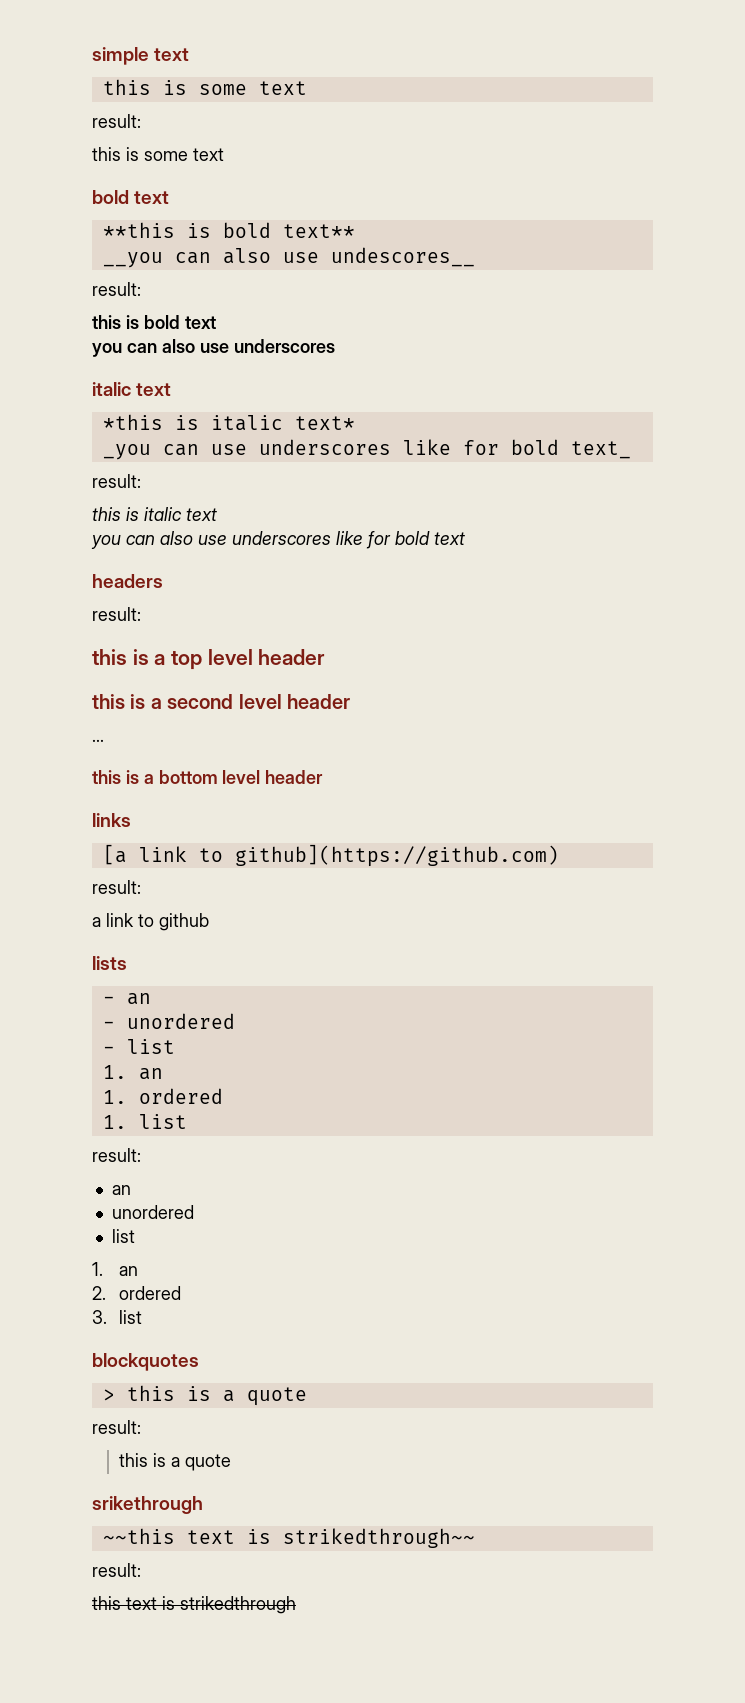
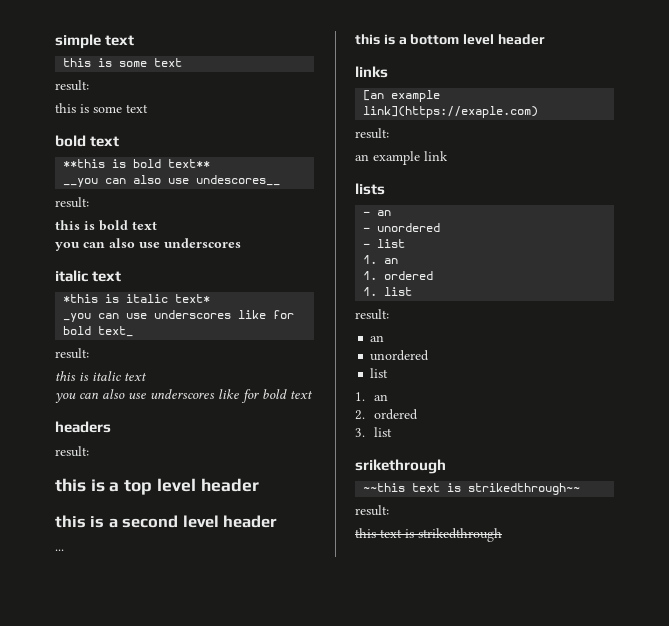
[102,844,559,867] [92,880,141,894] [92,913,209,931] [a link to github](https://github.com) // result: // a link to github -> [363,90,441,102] [363,106,539,118] [355,128,389,139] [355,151,448,165] [an example link](https://exaple.com) // result: // an example link
[92,1353,199,1371] [102,1385,307,1406] [92,1420,141,1434] [119,1453,232,1471] // blockquotes // > this is a quote // result: // this is a quote -> (393, 432) none

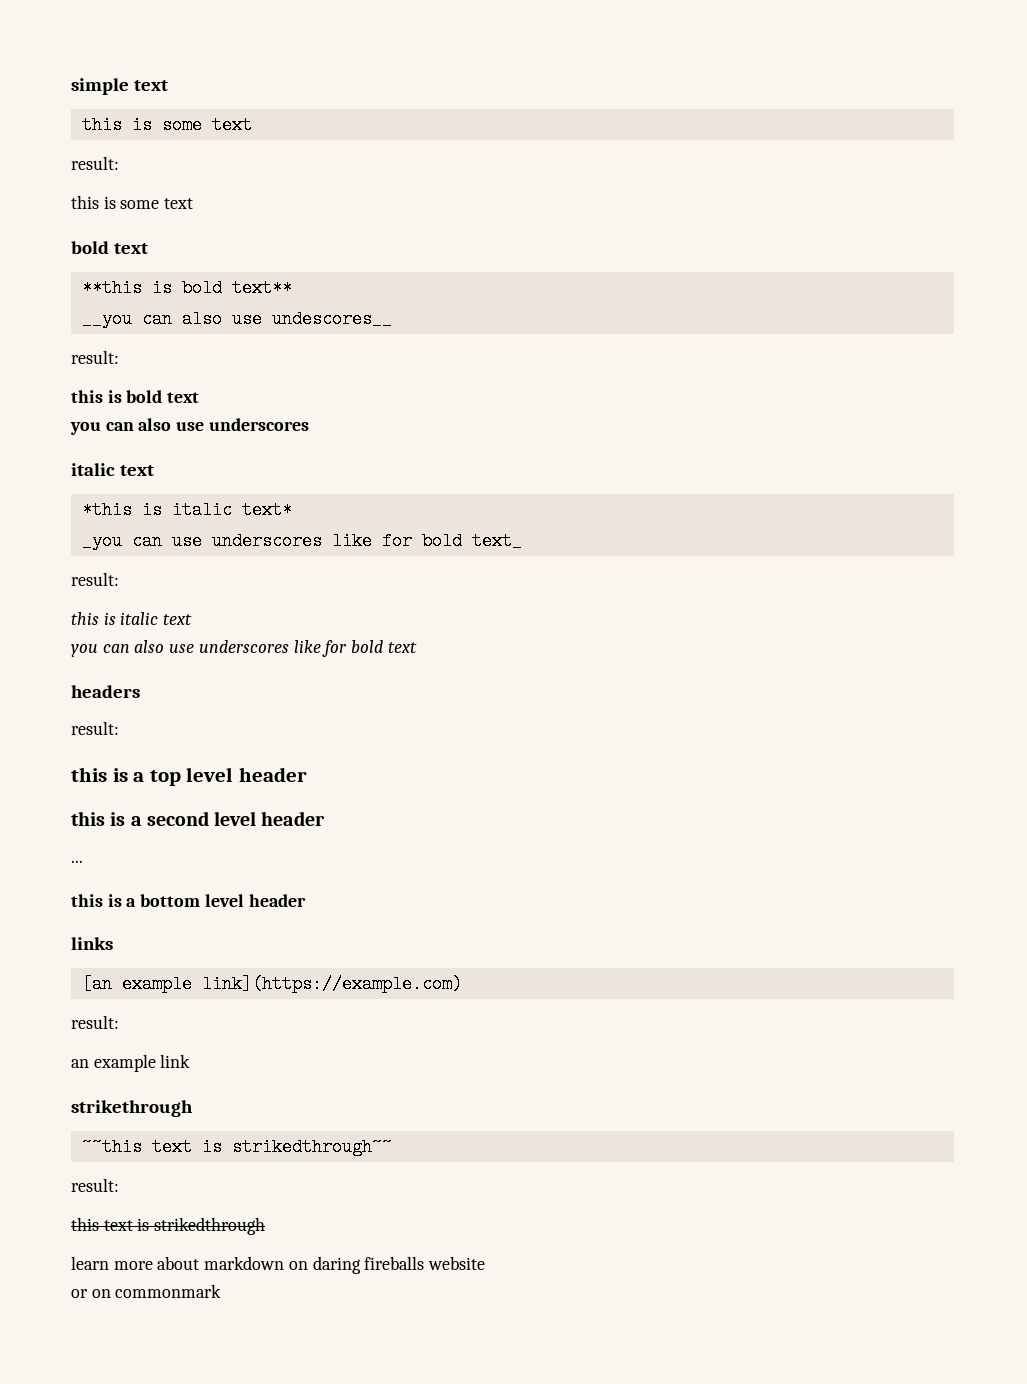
[363,106,539,118] link](https://exaple.com) -> [201,975,462,993] link](https://example.com)
[355,183,385,195] [363,210,392,216] [363,223,441,232] [363,239,406,248] [363,255,399,264] [363,271,434,280] [363,287,413,296] [355,309,389,320] [370,335,385,342] [370,350,430,361] [370,368,389,378] [355,392,389,401] [355,409,419,420] [355,427,393,437] [355,459,446,474] lists // - an // - unordered // - list // 1. an // 1. ordered // 1. list // result: // an // unordered // list // 1. an // 2. ordered // 3. list // srikethrough -> [71,1100,193,1117] strikethrough
(502, 535) none -> [71,1256,486,1274] [71,1284,222,1298] // learn more about markdown on daring fireballs website // or on commonmark

